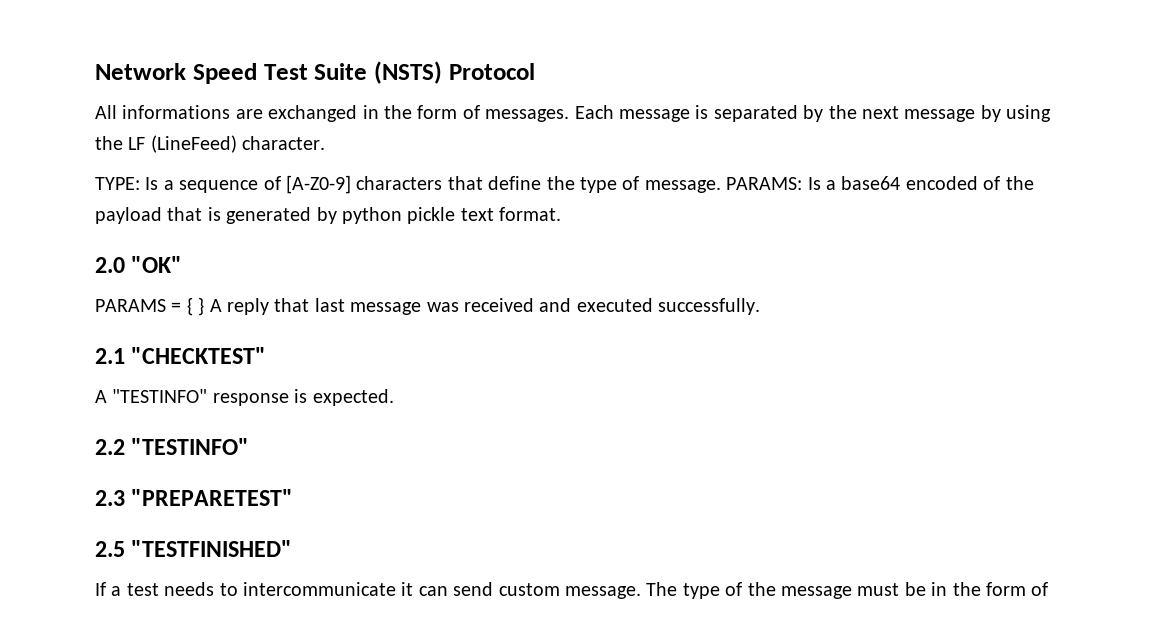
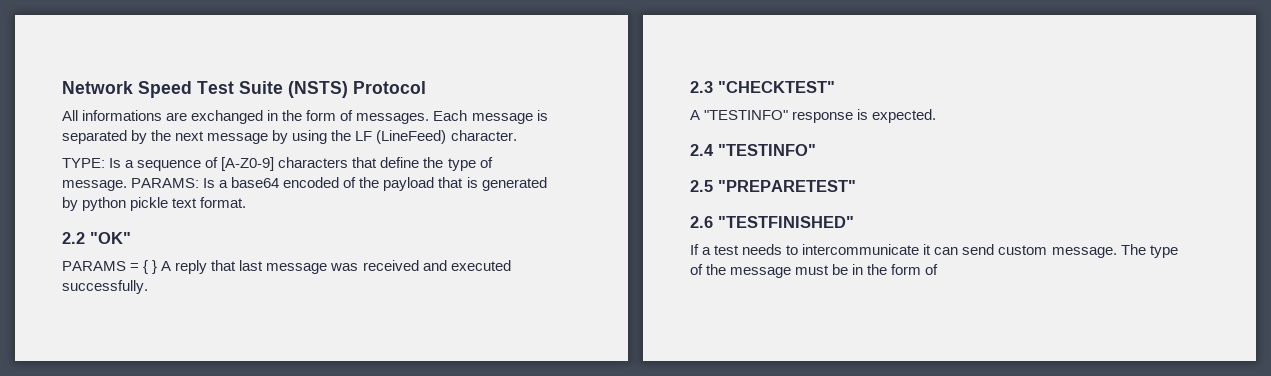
[95,257,125,273] 2.0 -> [62,232,85,244] 2.2
[95,348,125,364] 2.1 -> [690,81,713,93] 2.3
[95,439,125,455] 2.2 -> [690,144,714,156] 2.4
[95,490,125,506] 2.3 -> [690,180,713,192] 2.5
[95,541,125,557] 2.5 -> [690,216,713,228] 2.6

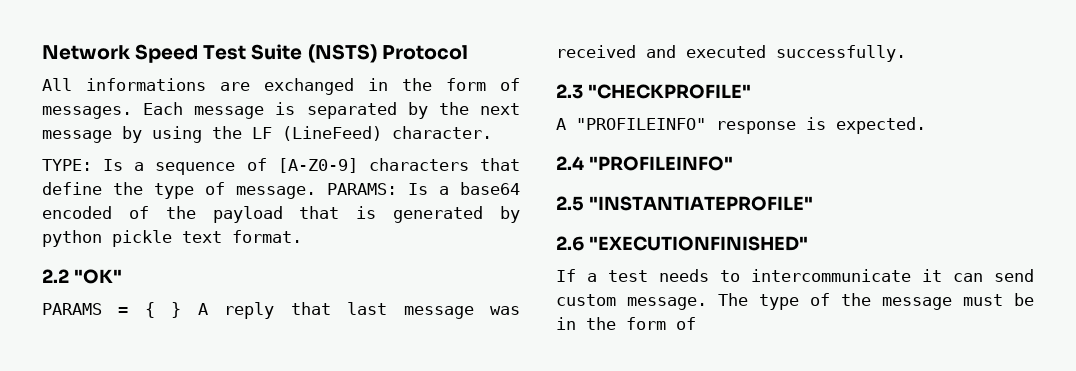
[718,81,835,93] [690,110,789,120] "CHECKTEST" // A "TESTINFO" -> [587,84,751,99] [556,118,706,130] "CHECKPROFILE" // A "PROFILEINFO"
[718,144,816,156] "TESTINFO" -> [588,156,733,171] "PROFILEINFO"
[718,180,856,192] "PREPARETEST" -> [588,196,813,211] "INSTANTIATEPROFILE"
[718,216,854,228] "TESTFINISHED" -> [588,236,808,251] "EXECUTIONFINISHED"

